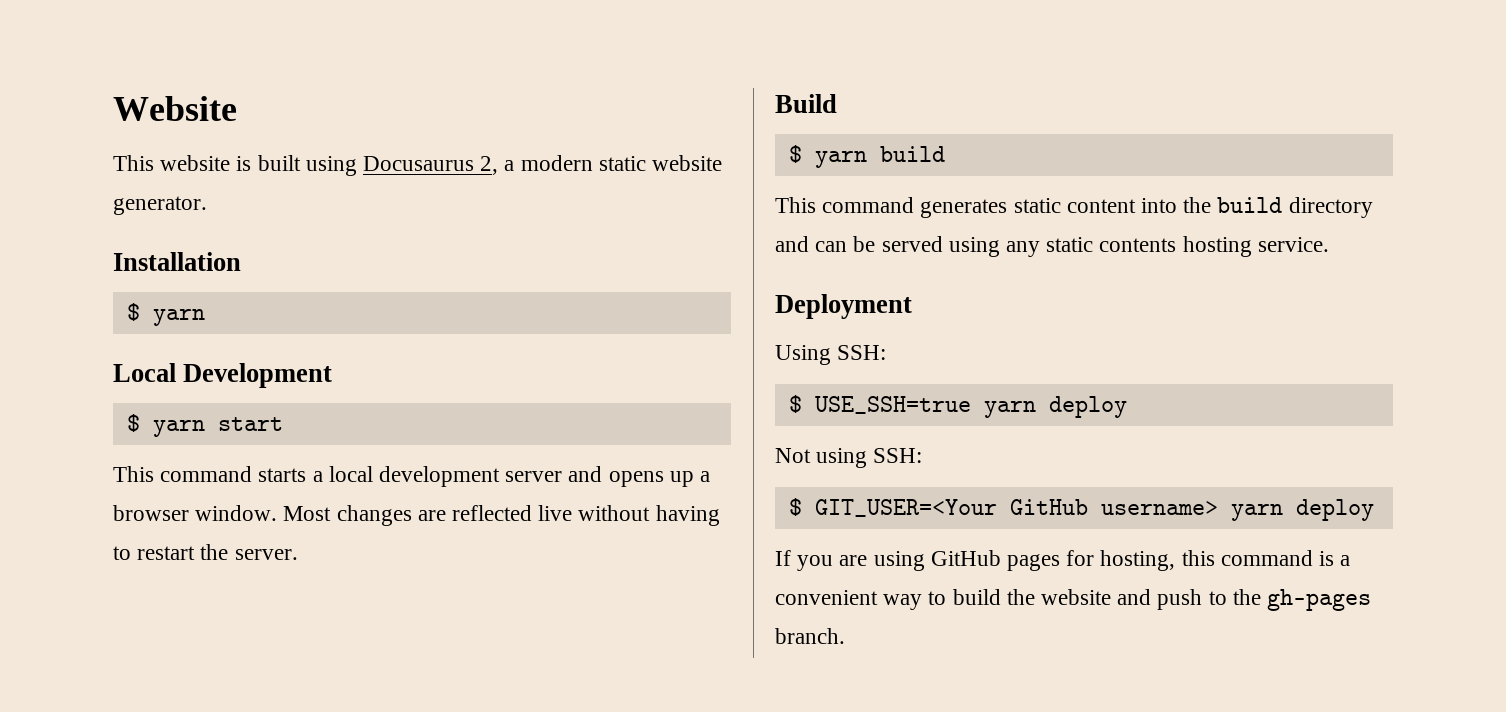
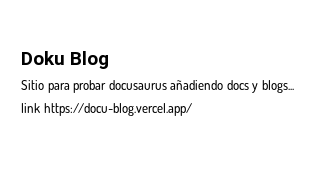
[113,96,237,121] [113,155,723,176] [113,196,207,215] [113,252,241,271] [126,303,205,326] [113,363,333,388] [126,414,283,437] [113,466,711,487] [113,505,720,526] [113,544,298,560] [775,94,837,113] [788,145,945,168] [775,197,1373,218] [775,236,1329,257] [775,294,912,319] [775,345,887,365] [788,395,1127,418] [775,448,923,468] [788,498,1374,521] [775,550,1351,571] [775,589,1372,611] [775,628,845,644] Website // This website is built using Docusaurus 2, a modern static website generator. // Installation // $ yarn // Local Development // $ yarn start // This command starts a local development server and opens up a browser window. Most changes are reflected live without having to restart the server. // Build // $ yarn build // This command generates static content into the build directory and can be served using any static contents hosting service. // Deployment // Using SSH: // $ USE_SSH=true yarn deploy // Not using SSH: // $ GIT_USER=<Your GitHub username> yarn deploy // If you are using GitHub pages for hosting, this command is a convenient way to build the website and push to the gh-pages branch. -> [21,51,110,69] [21,80,294,93] [21,103,193,116] Doku Blog // Sitio para probar docusaurus añadiendo docs y blogs... // link https://docu-blog.vercel.app/

